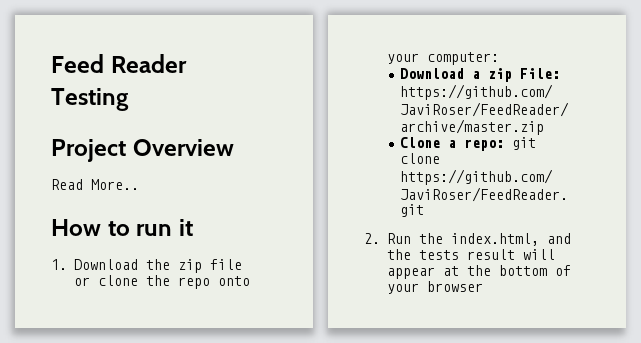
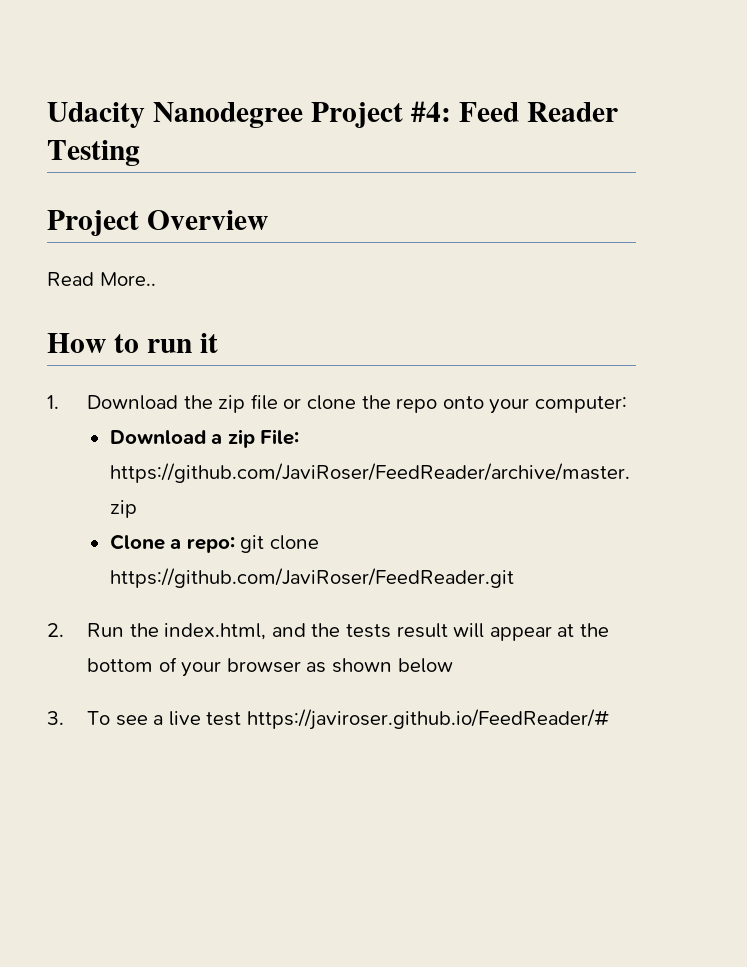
(51, 63) none -> [47,101,451,128] Udacity Nanodegree Project #4:
(483, 286) none -> [306,658,453,673] [47,709,609,730] as shown below // 3. To see a live test https://javiroser.github.io/FeedReader/#

